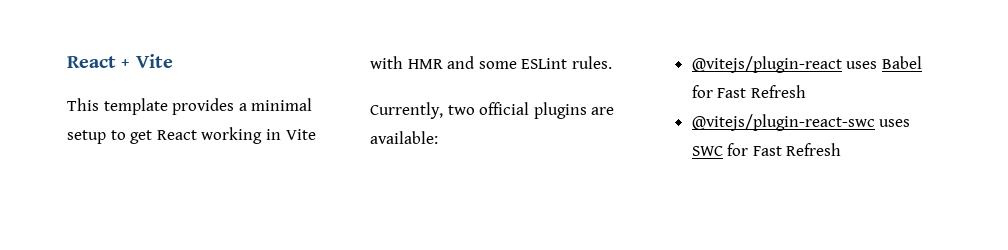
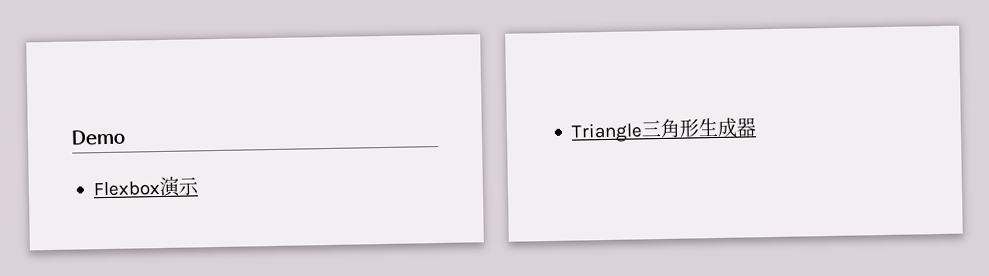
[67,54,173,68] [67,98,313,115] [67,127,316,144] [370,56,612,69] [370,102,615,119] [370,131,438,144] [691,56,922,73] [691,85,806,98] [691,114,911,131] [691,143,842,156] React + Vite // This template provides a minimal setup to get React working in Vite with HMR and some ESLint rules. // Currently, two official plugins are available: // @vitejs/plugin-react uses Babel for Fast Refresh // @vitejs/plugin-react-swc uses SWC for Fast Refresh -> [71,129,126,146] [92,176,199,198] [570,117,757,143] Demo // Flexbox演示 // Triangle三角形生成器

